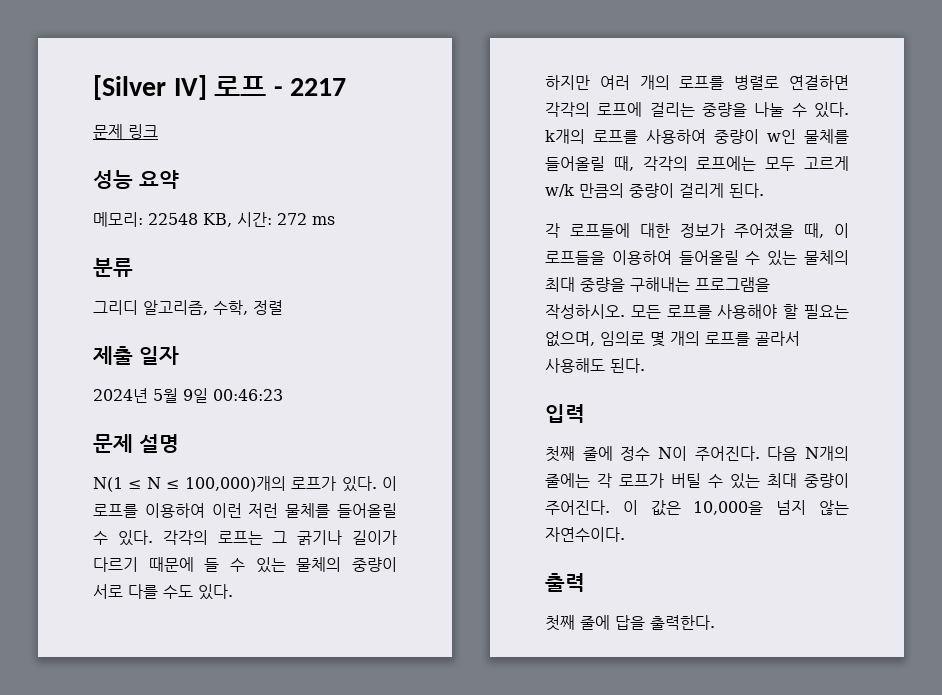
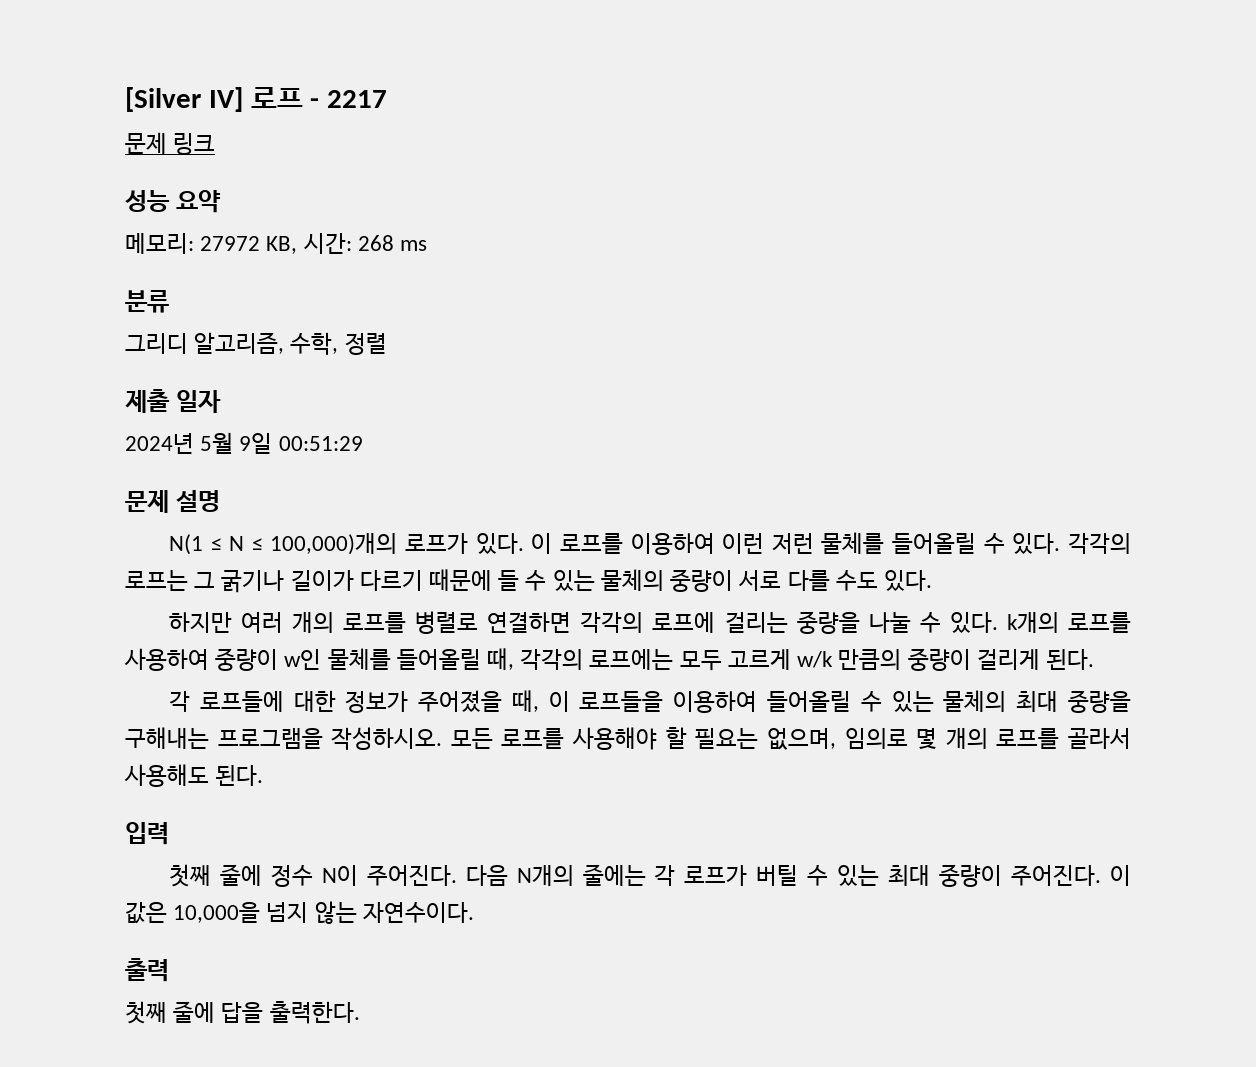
[148,213,198,225] 22548 -> [200,236,261,251] 27972
[277,213,307,225] 272 -> [357,235,394,251] 268
[213,389,283,401] 00:46:23 -> [278,436,363,451] 00:51:29

